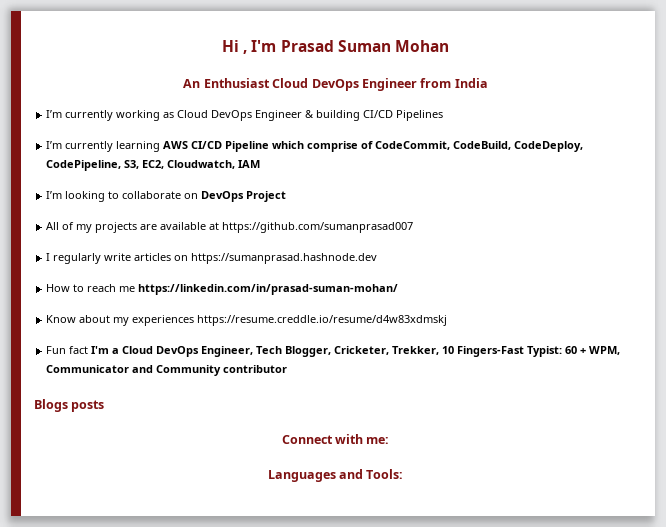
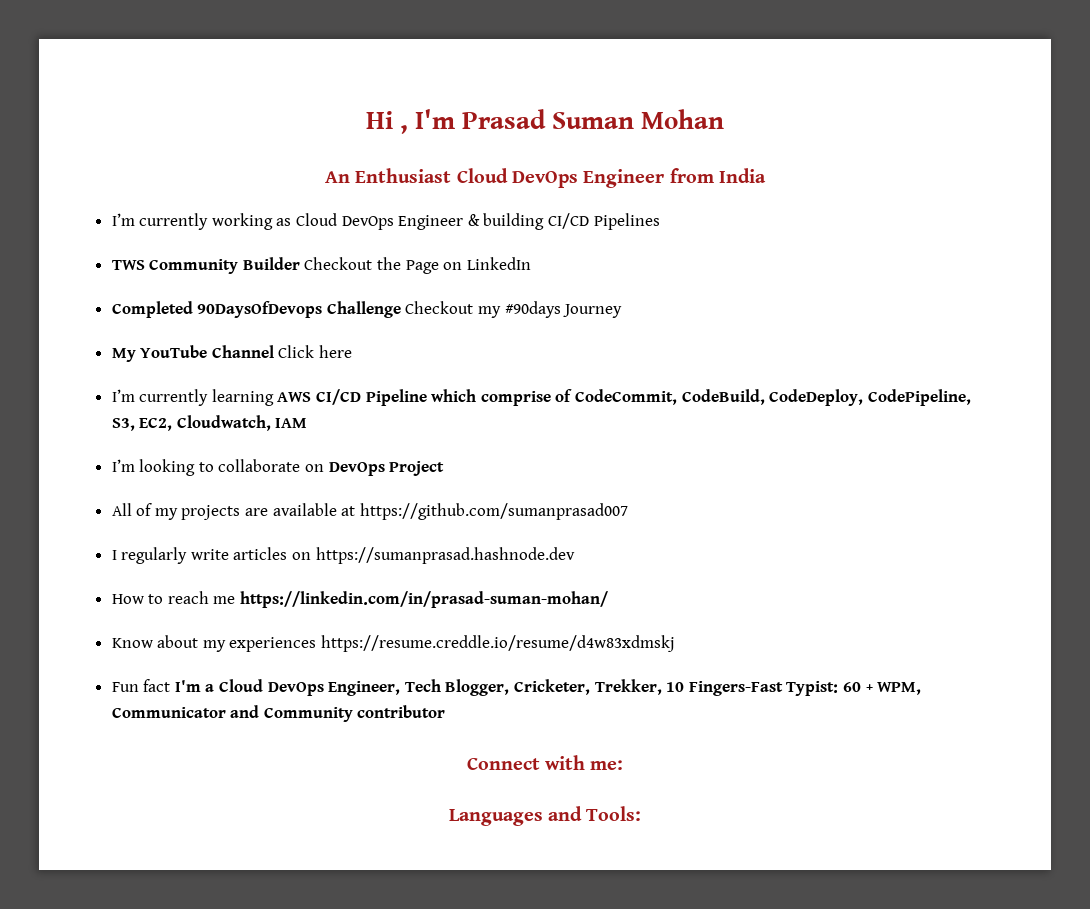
(444, 115) none -> [111,257,531,274] [111,301,623,318] [111,345,353,362] // TWS Community Builder Checkout the Page on LinkedIn // Completed 90DaysOfDevops Challenge Checkout my #90days Journey // My YouTube Channel Click here
[34,399,105,412] // Blogs posts -> (446, 711) none

